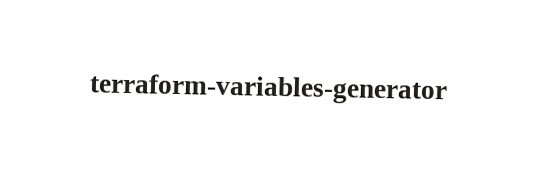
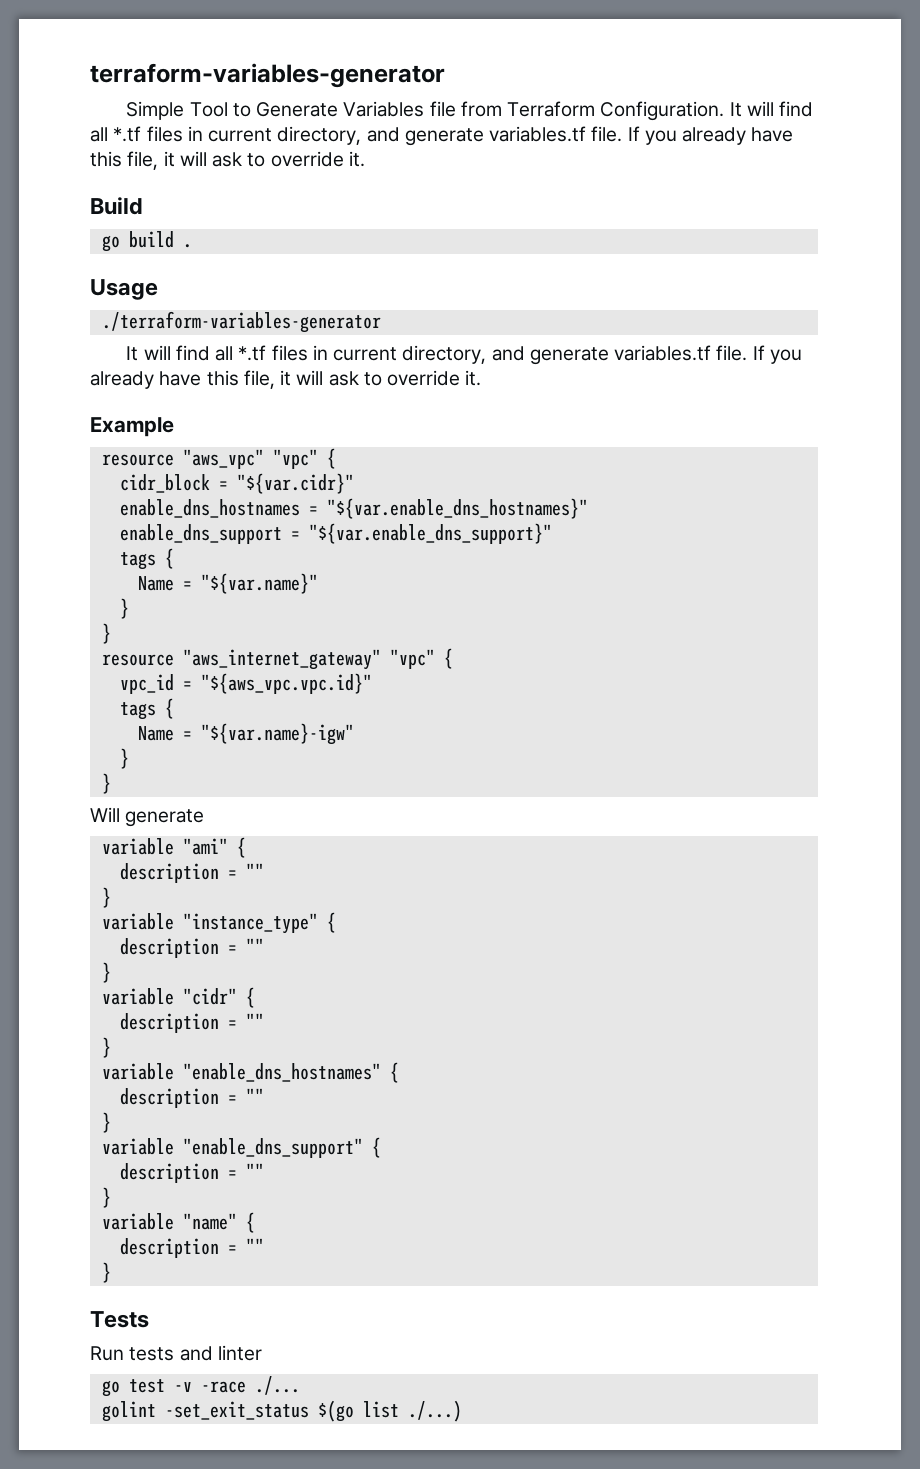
(448, 89) none -> [126,101,814,121] [90,126,794,146] [90,151,365,170] [90,197,143,215] [101,231,192,252] [90,279,158,300] [101,311,381,333] [126,345,802,365] [90,370,482,389] [90,417,174,437] [101,448,336,469] [119,473,354,494] [119,498,588,519] [119,523,552,544] [119,548,174,570] [137,573,318,594] [119,598,129,619] [101,623,111,644] [101,648,453,670] [119,673,372,694] [119,698,174,720] [137,723,354,745] [119,748,129,769] [101,773,111,794] [90,807,205,827] [101,837,246,858] [119,863,264,883] [101,887,111,908] [101,912,336,934] [119,938,264,958] [101,962,111,983] [101,987,255,1008] [119,1013,264,1033] [101,1037,111,1058] [101,1062,399,1083] [119,1088,264,1108] [101,1112,111,1133] [101,1137,381,1158] [119,1163,264,1183] [101,1187,111,1208] [101,1212,255,1233] [119,1238,264,1258] [101,1262,111,1283] [90,1311,149,1328] [90,1345,262,1361] [101,1376,300,1397] [101,1400,462,1422] // Simple Tool to Generate Variables file from Terraform Configuration. It will find all *.tf files in current directory, and generate variables.tf file. If you already have this file, it will ask to override it. // Build // go build . // Usage // ./terraform-variables-generator // It will find all *.tf files in current directory, and generate variables.tf file. If you already have this file, it will ask to override it. // Example // resource "aws_vpc" "vpc" { // cidr_block = "${var.cidr}" // enable_dns_hostnames = "${var.enable_dns_hostnames}" // enable_dns_support = "${var.enable_dns_support}" // tags { // Name = "${var.name}" // } // } // resource "aws_internet_gateway" "vpc" { // vpc_id = "${aws_vpc.vpc.id}" // tags { // Name = "${var.name}-igw" // } // } // Will generate // variable "ami" { // description = "" // } // variable "instance_type" { // description = "" // } // variable "cidr" { // description = "" // } // variable "enable_dns_hostnames" { // description = "" // } // variable "enable_dns_support" { // description = "" // } // variable "name" { // description = "" // } // Tests // Run tests and linter // go test -v -race ./... // golint -set_exit_status $(go list ./...)

